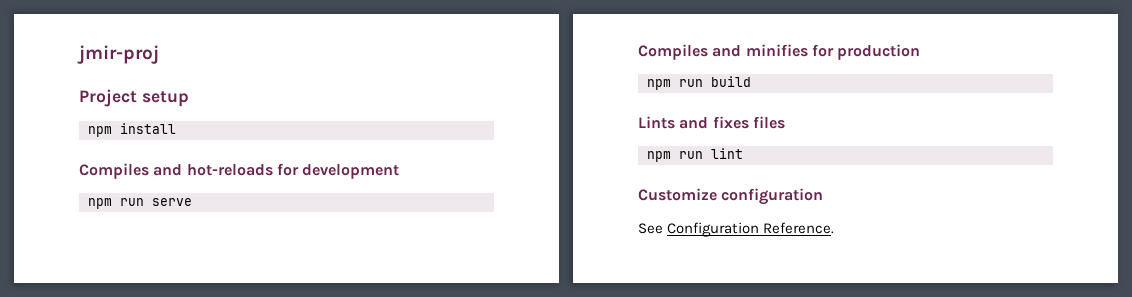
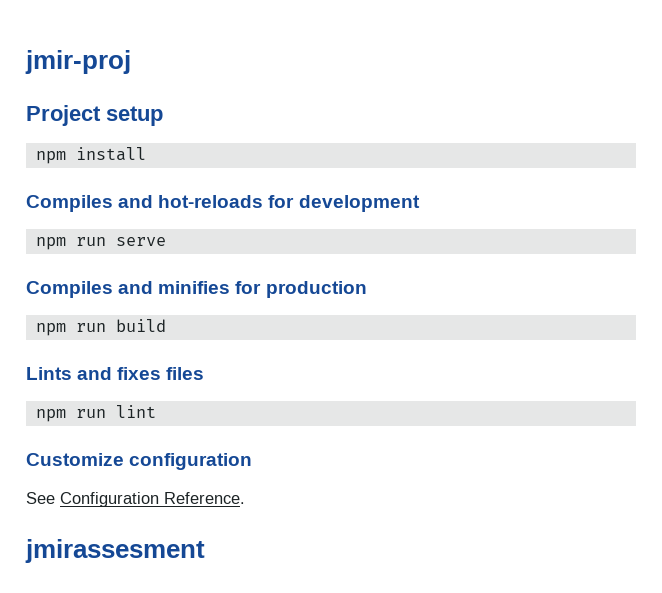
(835, 228) none -> [25,539,205,563] // jmirassesment

